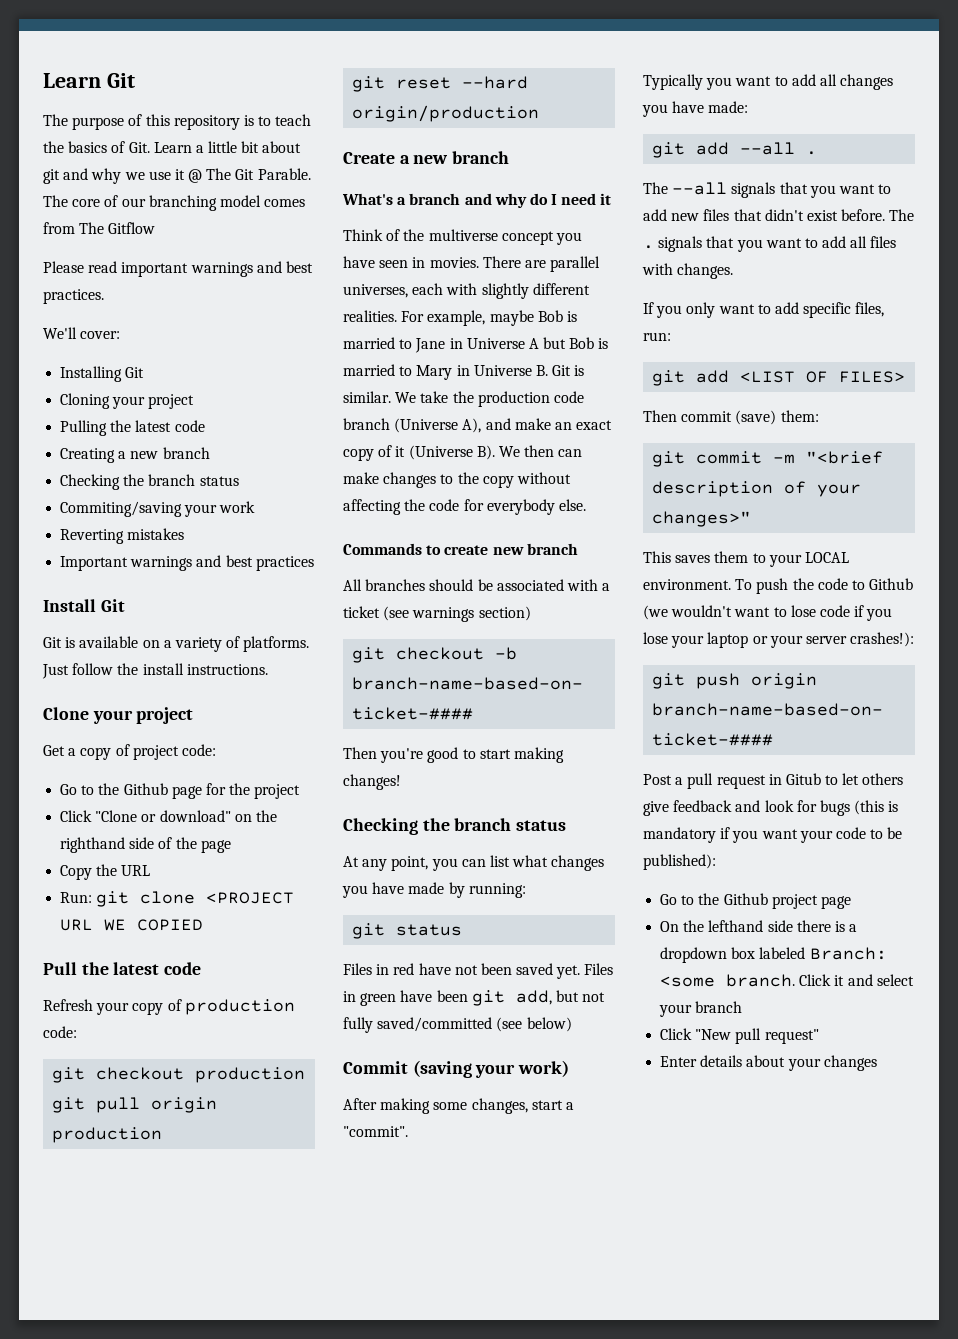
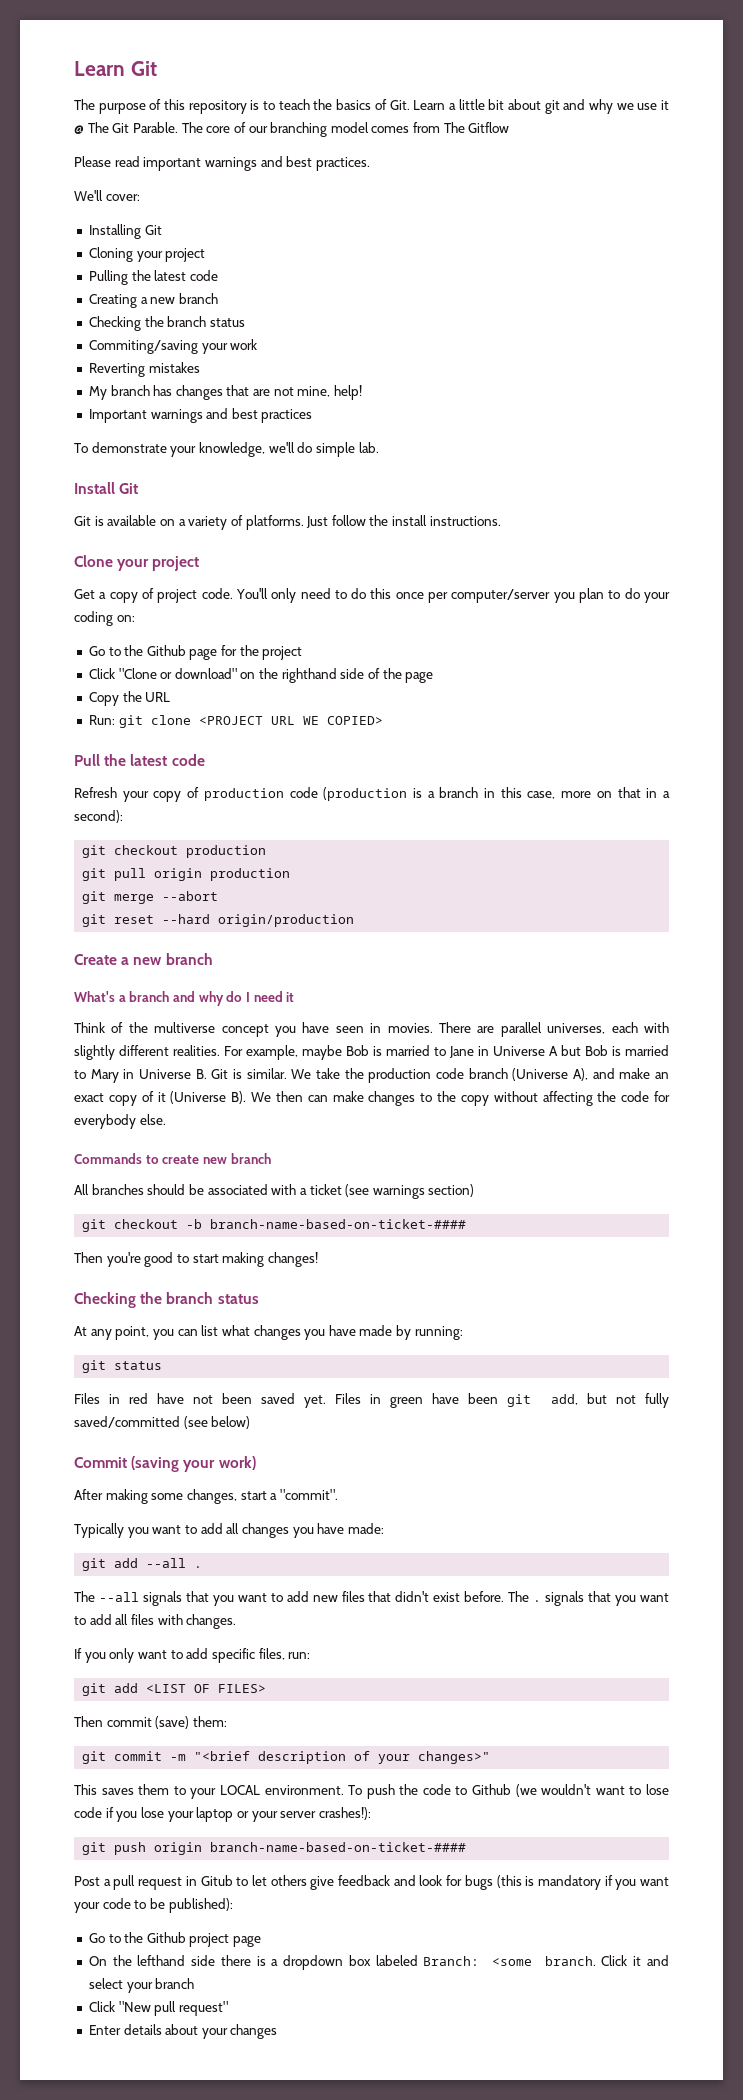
(185, 534) none -> [88,385,363,400] // My branch has changes that are not mine, help!
(314, 563) none -> [74,442,379,457] // To demonstrate your knowledge, we'll do simple lab.
[181,744,216,756] code: -> [201,588,671,603] [74,611,135,626] code. You'll only need to do this once per computer/server you plan to do your coding on:
[137,919,204,931] COPIED -> [326,716,383,725] COPIED>
[43,1026,77,1038] code: -> [289,787,670,801] [74,810,123,823] code (production is a branch in this case, more on that in a second):
(163, 1135) none -> [82,891,219,904] // git merge --abort

